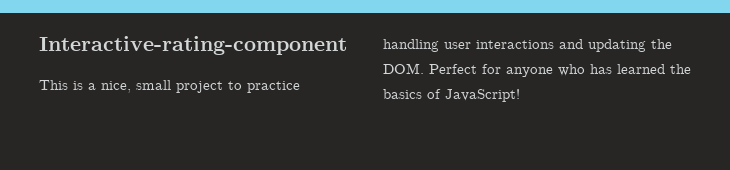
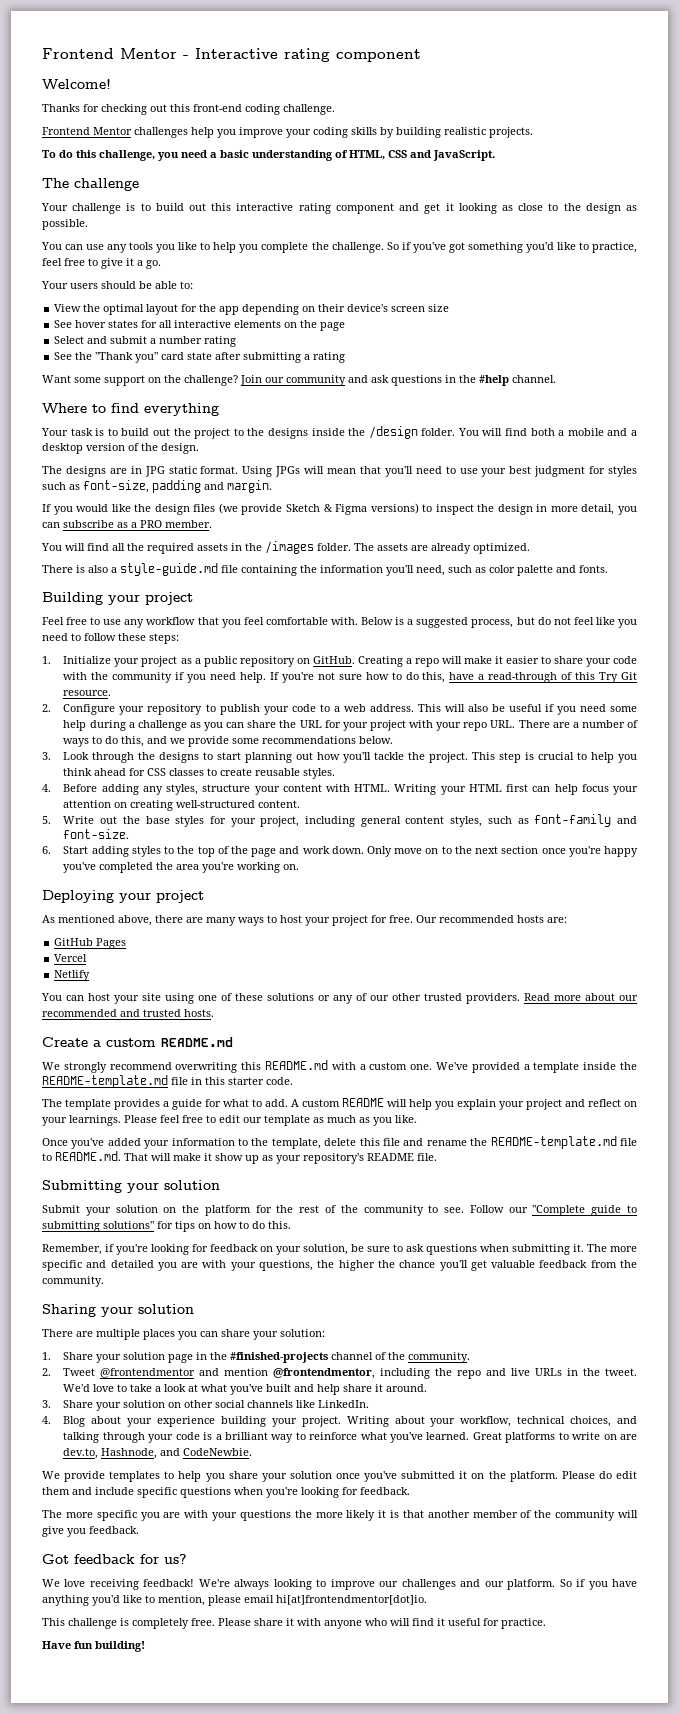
[39,36,347,55] [39,80,300,93] [383,39,672,52] [383,63,691,77] [383,89,520,102] Interactive-rating-component // This is a nice, small project to practice handling user interactions and updating the DOM. Perfect for anyone who has learned the basics of JavaScript! -> [42,48,421,62] [42,79,111,89] [42,104,335,115] [42,127,533,138] [42,150,495,161] [42,178,139,191] [41,203,638,214] [42,219,88,230] [41,242,637,253] [42,258,161,269] [41,281,193,289] [54,304,450,315] [54,320,346,331] [54,336,237,347] [54,352,346,363] [42,375,556,386] [42,403,219,416] [41,426,637,439] [42,443,199,454] [42,466,637,477] [42,480,272,493] [42,503,637,515] [42,520,212,528] [41,541,530,554] [42,563,608,576] [42,592,193,605] [42,617,637,628] [42,633,179,644] [42,656,637,667] [63,672,638,683] [63,690,112,696] [42,704,637,715] [63,720,638,731] [63,736,394,747] [42,752,637,763] [63,768,336,779] [42,784,639,795] [63,800,301,811] [42,814,637,827] [63,829,130,839] [42,846,639,857] [63,862,300,873] [42,890,204,903] [42,915,567,926] [54,938,127,949] [54,954,88,962] [54,970,91,981] [41,993,638,1004] [42,1009,214,1017] [42,1037,233,1047] [42,1060,637,1073] [42,1075,293,1088] [42,1098,637,1110] [42,1115,417,1126] [42,1136,637,1149] [42,1151,437,1164] [42,1180,220,1193] [42,1205,637,1216] [42,1221,291,1232] [42,1244,637,1255] [42,1260,637,1271] [42,1276,104,1287] [42,1304,194,1317] [42,1329,325,1340] [42,1352,471,1363] [42,1368,637,1379] [63,1384,428,1395] [42,1400,370,1411] [42,1416,637,1427] [63,1432,637,1443] [63,1448,253,1459] [42,1471,637,1482] [42,1487,410,1498] [42,1510,639,1521] [42,1526,139,1537] [42,1554,187,1564] [42,1579,638,1590] [42,1595,427,1606] [42,1618,546,1629] [42,1641,145,1652] Frontend Mentor - Interactive rating component // Welcome! // Thanks for checking out this front-end coding challenge. // Frontend Mentor challenges help you improve your coding skills by building realistic projects. // To do this challenge, you need a basic understanding of HTML, CSS and JavaScript. // The challenge // Your challenge is to build out this interactive rating component and get it looking as close to the design as possible. // You can use any tools you like to help you complete the challenge. So if you've got something you'd like to practice, feel free to give it a go. // Your users should be able to: // View the optimal layout for the app depending on their device's screen size // See hover states for all interactive elements on the page // Select and submit a number rating // See the "Thank you" card state after submitting a rating // Want some support on the challenge? Join our community and ask questions in the #help channel. // Where to find everything // Your task is to build out the project to the designs inside the /design folder. You will find both a mobile and a desktop version of the design. // The designs are in JPG static format. Using JPGs will mean that you'll need to use your best judgment for styles such as font-size, padding and margin. // If you would like the design files (we provide Sketch & Figma versions) to inspect the design in more detail, you can subscribe as a PRO member. // You will find all the required assets in the /images folder. The assets are already optimized. // There is also a style-guide.md file containing the information you'll need, such as color palette and fonts. // Building your project // Feel free to use any workflow that you feel comfortable with. Below is a suggested process, but do not feel like you need to follow these steps: // 1. Initialize your project as a public repository on GitHub. Creating a repo will make it easier to share your code with the community if you need help. If you're not sure how to do this, have a read-through of this Try Git resource. // 2. Configure your repository to publish your code to a web address. This will also be useful if you need some help during a challenge as you can share the URL for your project with your repo URL. There are a number of ways to do this, and we provide some recommendations below. // 3. Look through the designs to start planning out how you'll tackle the project. This step is crucial to help you think ahead for CSS classes to create reusable styles. // 4. Before adding any styles, structure your content with HTML. Writing your HTML first can help focus your attention on creating well-structured content. // 5. Write out the base styles for your project, including general content styles, such as font-family and font-size. // 6. Start adding styles to the top of the page and work down. Only move on to the next section once you're happy you've completed the area you're working on. // Deploying your project // As mentioned above, there are many ways to host your project for free. Our recommended hosts are: // GitHub Pages // Vercel // Netlify // You can host your site using one of these solutions or any of our other trusted providers. Read more about our recommended and trusted hosts. // Create a custom README.md // We strongly recommend overwriting this README.md with a custom one. We've provided a template inside the README-template.md file in this starter code. // The template provides a guide for what to add. A custom README will help you explain your project and reflect on your learnings. Please feel free to edit our template as much as you like. // Once you've added your information to the template, delete this file and rename the README-template.md file to README.md. That will make it show up as your repository's README file. // Submitting your solution // Submit your solution on the platform for the rest of the community to see. Follow our "Complete guide to submitting solutions" for tips on how to do this. // Remember, if you're looking for feedback on your solution, be sure to ask questions when submitting it. The more specific and detailed you are with your questions, the higher the chance you'll get valuable feedback from the community. // Sharing your solution // There are multiple places you can share your solution: // 1. Share your solution page in the #finished-projects channel of the community. // 2. Tweet @frontendmentor and mention @frontendmentor, including the repo and live URLs in the tweet. We'd love to take a look at what you've built and help share it around. // 3. Share your solution on other social channels like LinkedIn. // 4. Blog about your experience building your project. Writing about your workflow, technical choices, and talking through your code is a brilliant way to reinforce what you've learned. Great platforms to write on are dev.to, Hashnode, and CodeNewbie. // We provide templates to help you share your solution once you've submitted it on the platform. Please do edit them and include specific questions when you're looking for feedback. // The more specific you are with your questions the more likely it is that another member of the community will give you feedback. // Got feedback for us? // We love receiving feedback! We're always looking to improve our challenges and our platform. So if you have anything you'd like to mention, please email hi[at]frontendmentor[dot]io. // This challenge is completely free. Please share it with anyone who will find it useful for practice. // Have fun building!

